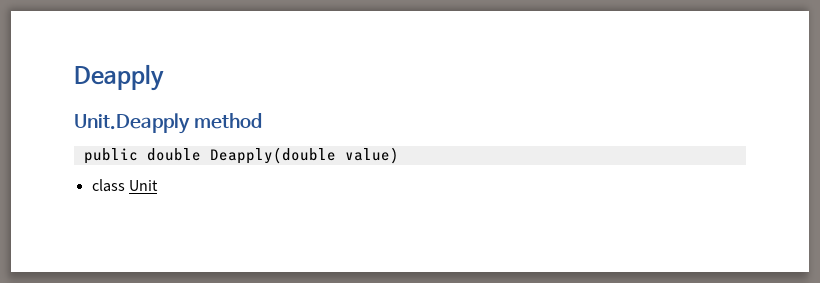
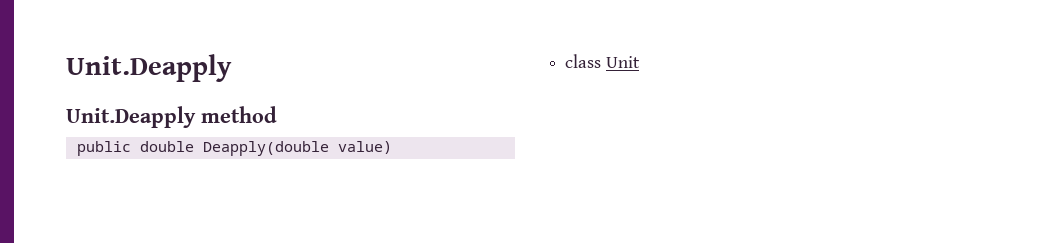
[74,64,164,91] Deapply -> [66,54,232,82] Unit.Deapply

